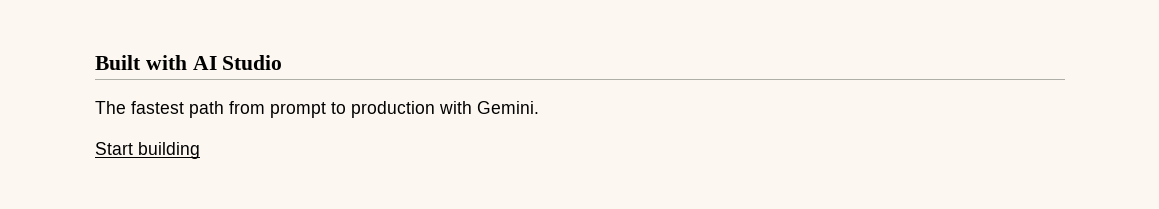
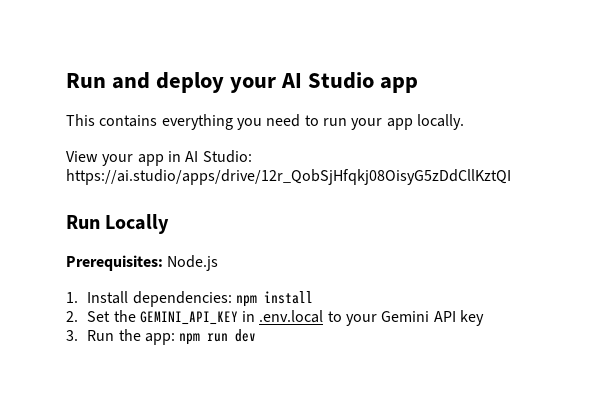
[95,55,283,70] [95,101,539,118] [95,142,200,159] Built with AI Studio // The fastest path from prompt to production with Gemini. // Start building -> [66,72,419,93] [66,114,464,130] [66,150,252,166] [66,169,511,185] [66,214,170,234] [66,255,219,271] [66,291,313,307] [66,310,485,326] [66,329,257,345] Run and deploy your AI Studio app // This contains everything you need to run your app locally. // View your app in AI Studio: https://ai.studio/apps/drive/12r_QobSjHfqkj08OisyG5zDdCllKztQI // Run Locally // Prerequisites: Node.js // 1. Install dependencies: npm install // 2. Set the GEMINI_API_KEY in .env.local to your Gemini API key // 3. Run the app: npm run dev

